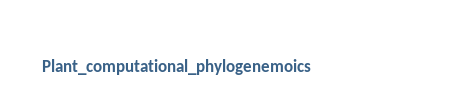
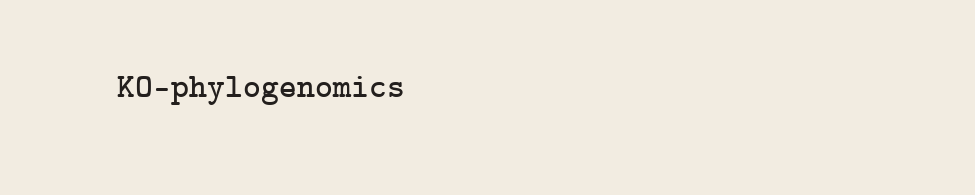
[42,59,311,75] Plant_computational_phylogenemoics -> [117,76,405,105] KO-phylogenomics

